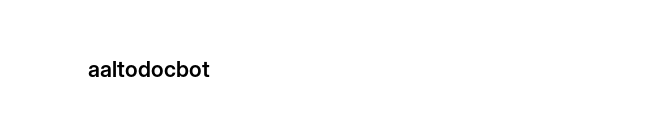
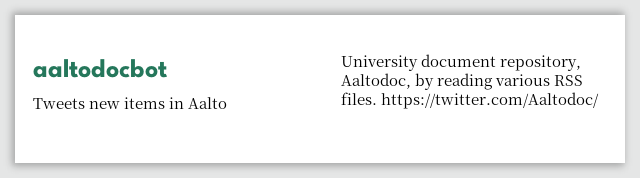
(210, 69) none -> [33,97,228,109] [341,54,582,71] [341,73,584,90] [341,92,600,109] // Tweets new items in Aalto University document repository, Aaltodoc, by reading various RSS files. https://twitter.com/Aaltodoc/

